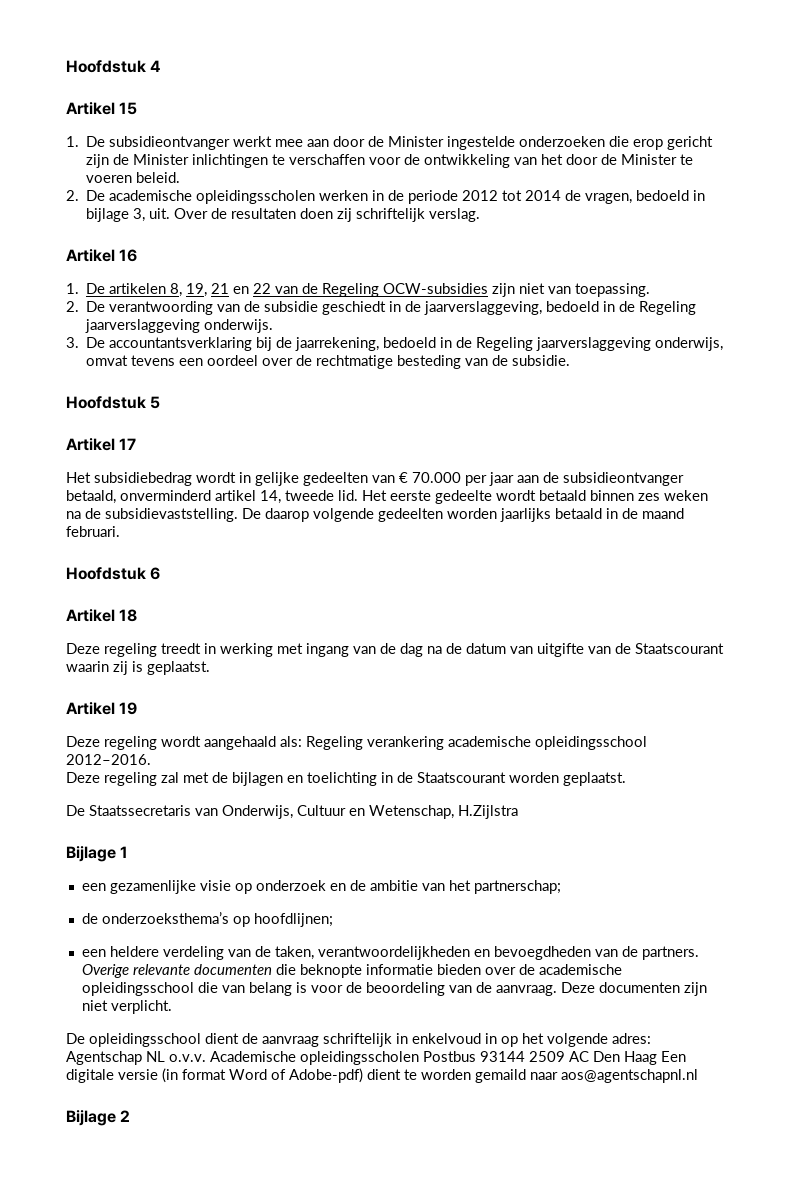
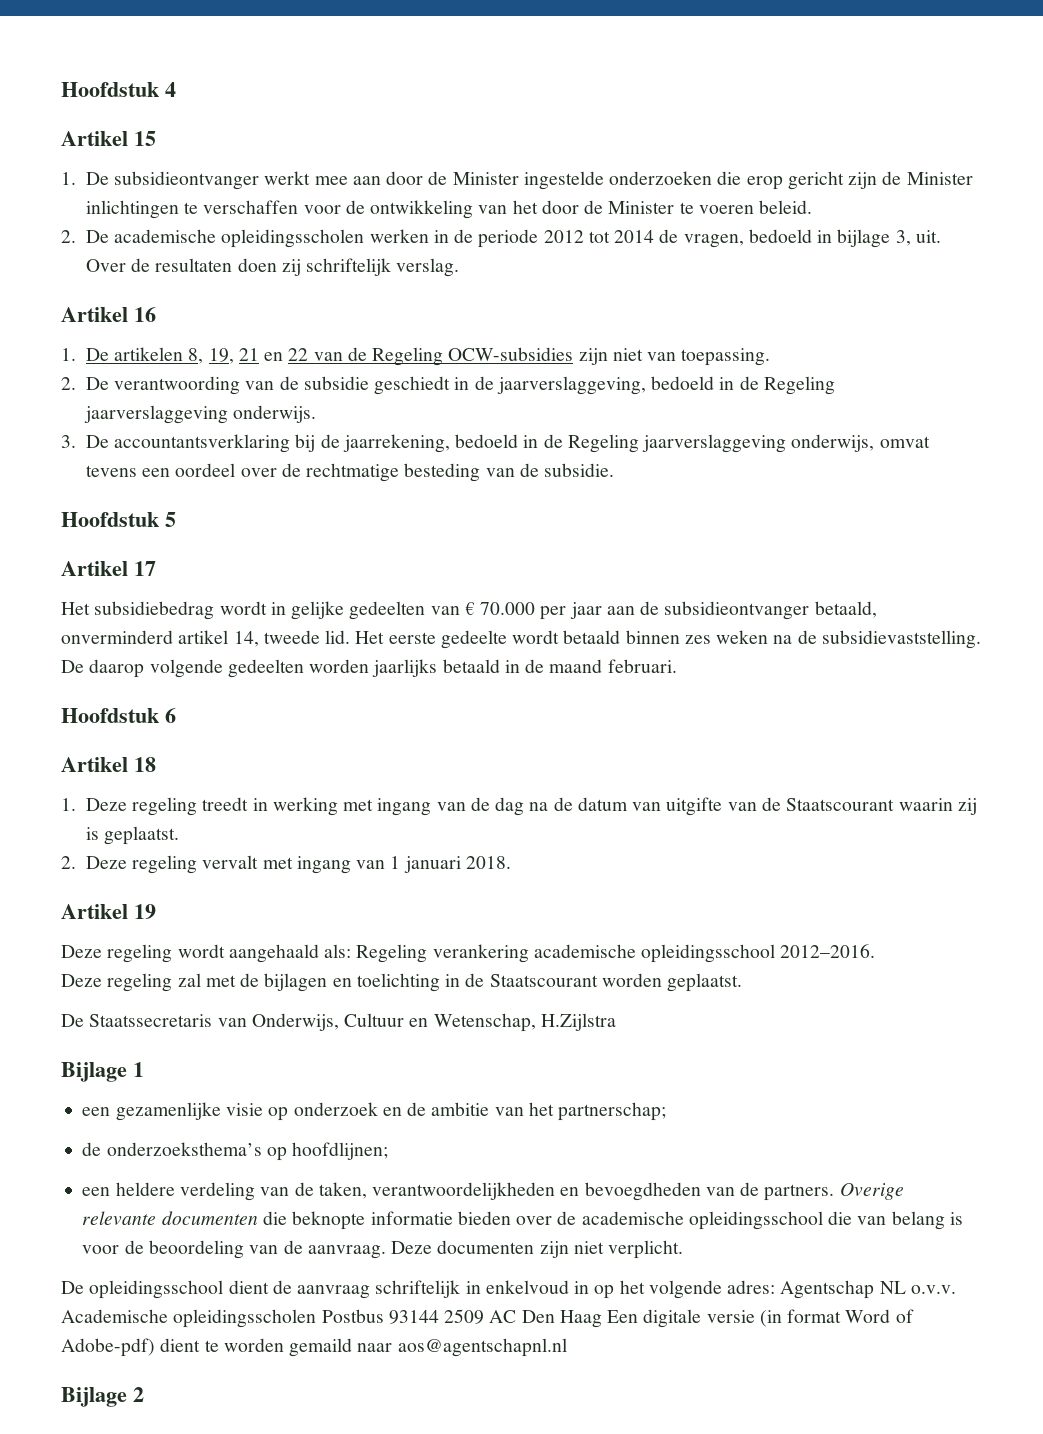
(138, 615) none -> [61,798,76,811] 1.
(210, 668) none -> [61,855,511,874] // 2. Deze regeling vervalt met ingang van 1 januari 2018.

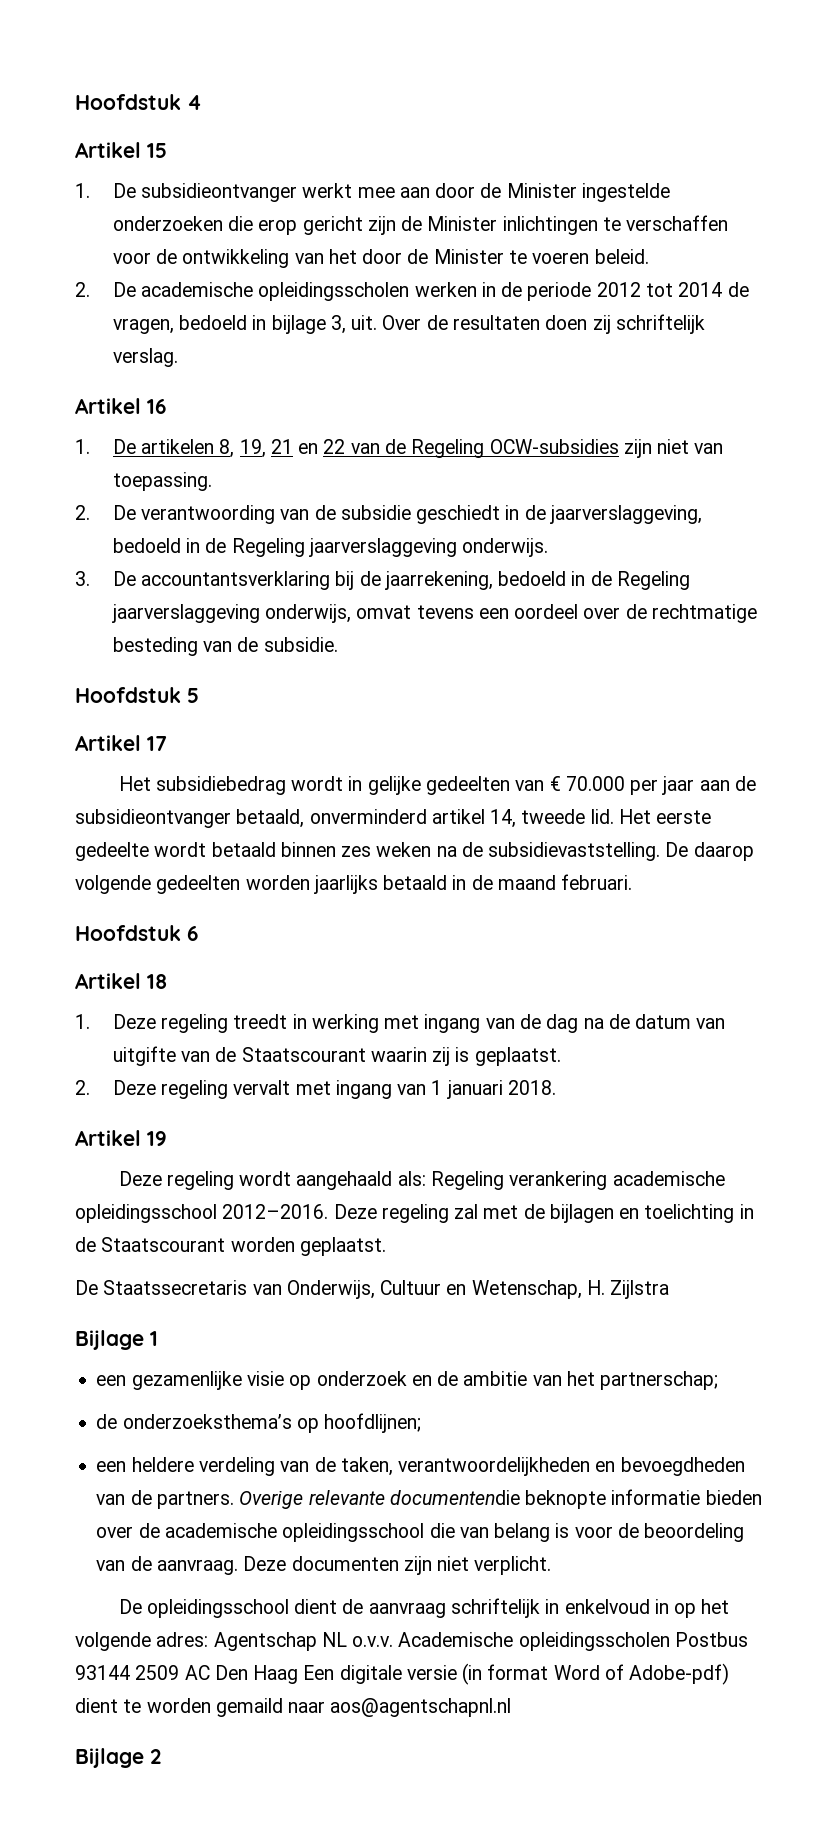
(876, 951) // -> (329, 1211) none
[540,1013,616,1031] H.Zijlstra -> [586,1280,670,1299] H. Zijlstra
[161,1211,287,1225] documenten die -> [389,1490,520,1505] documentendie

